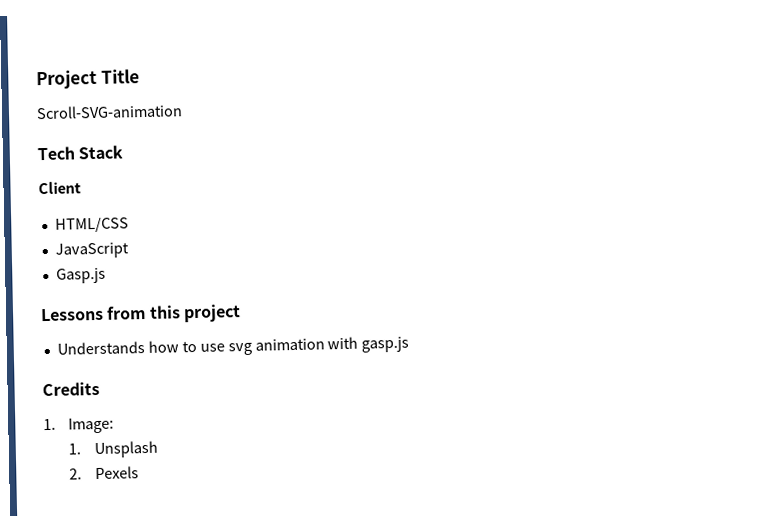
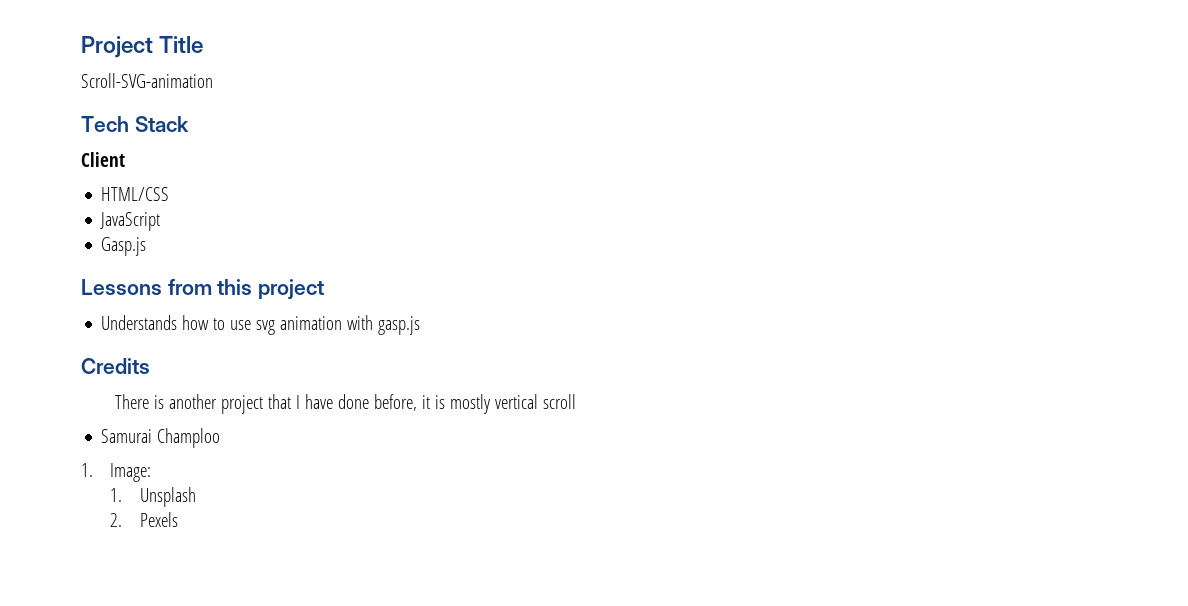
(100, 389) none -> [114,394,576,414] [101,428,221,448] // There is another project that I have done before, it is mostly vertical scroll // Samurai Champloo

